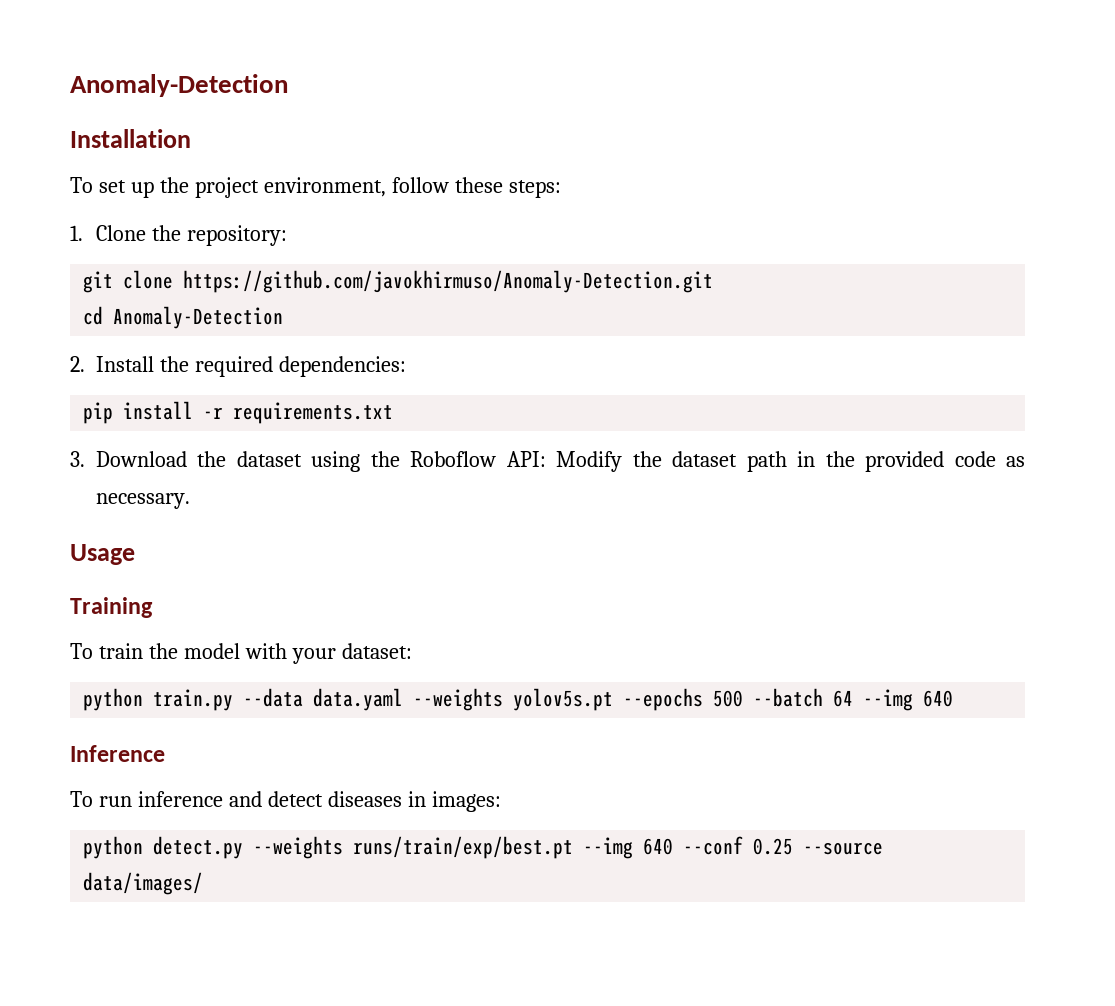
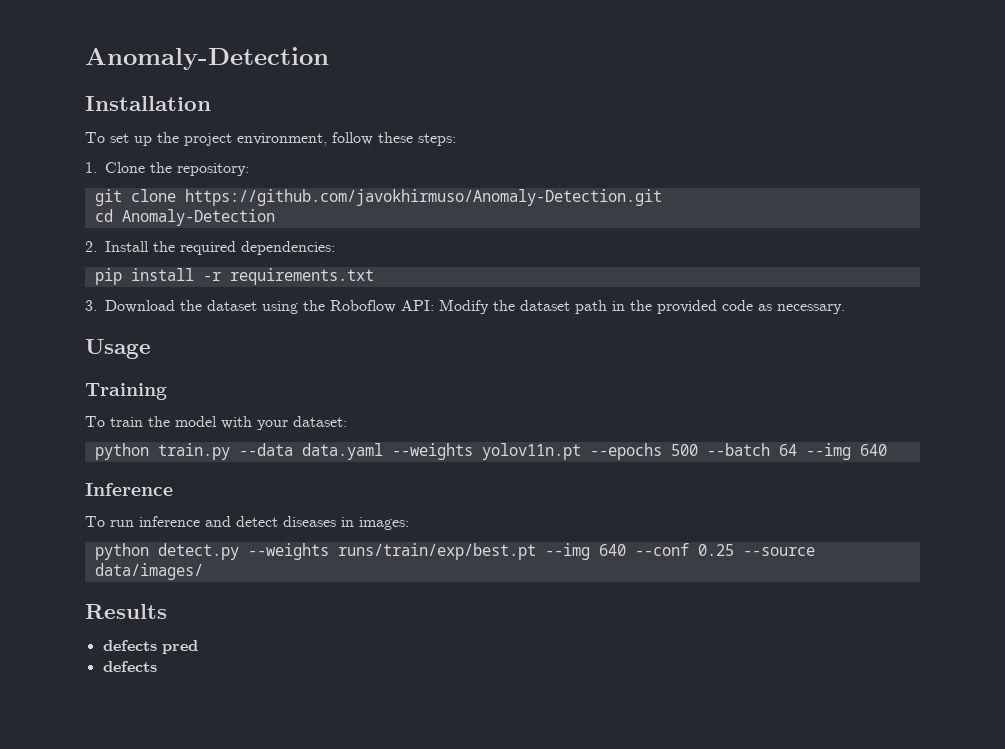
[513,688,614,711] yolov5s.pt -> [481,443,581,460] yolov11n.pt
(204, 883) none -> [85,604,167,619] [102,640,198,654] [102,661,157,672] // Results // defects pred // defects

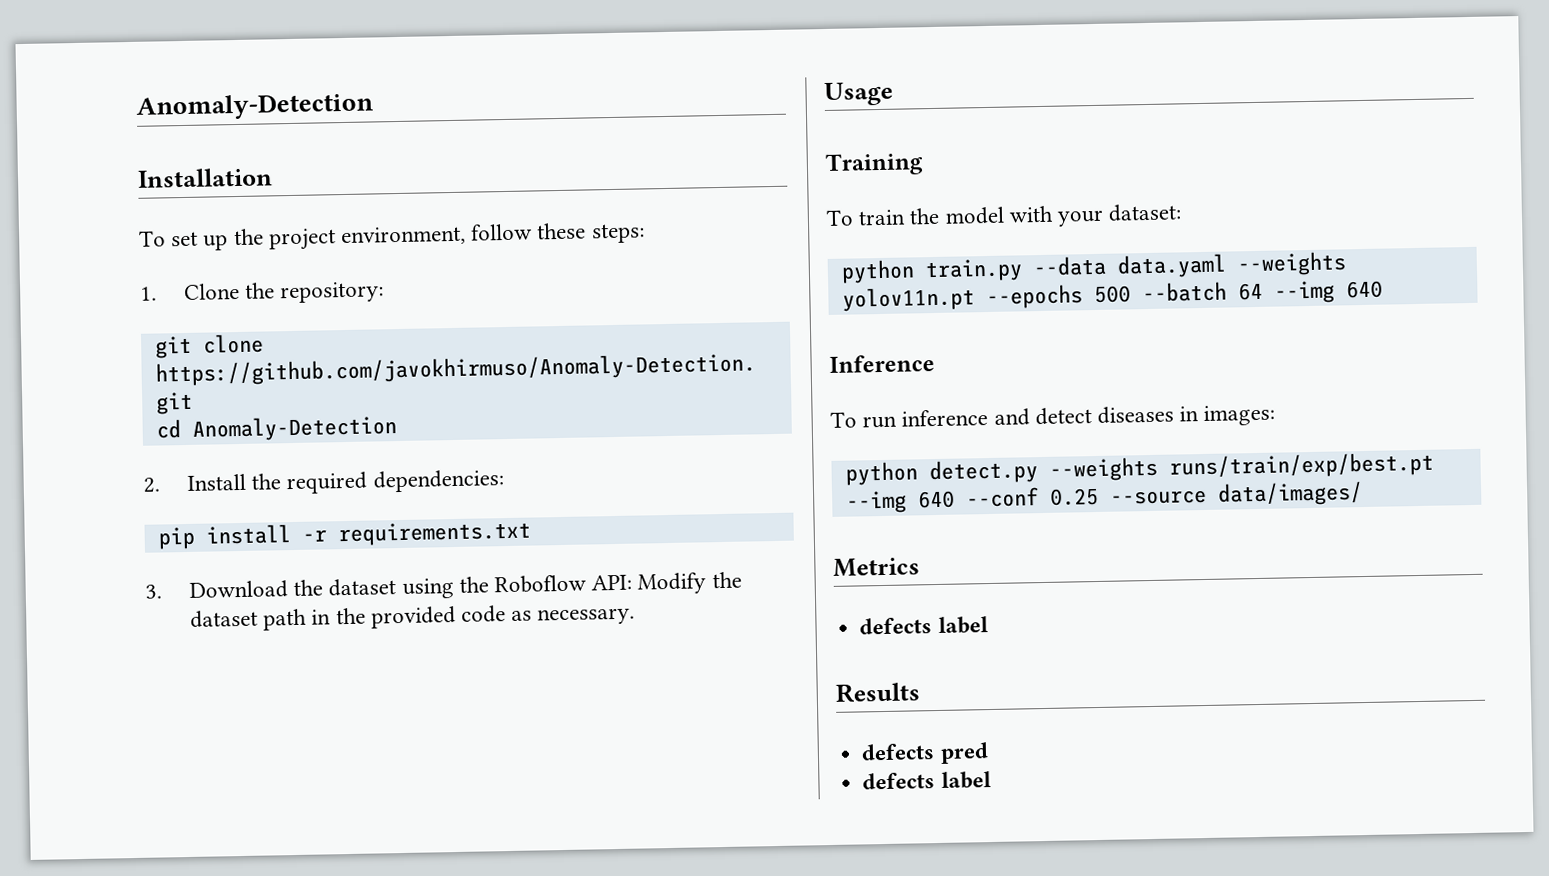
(203, 571) none -> [833,557,920,577] [859,616,989,635] // Metrics // defects label
(157, 666) none -> [940,771,992,789] label

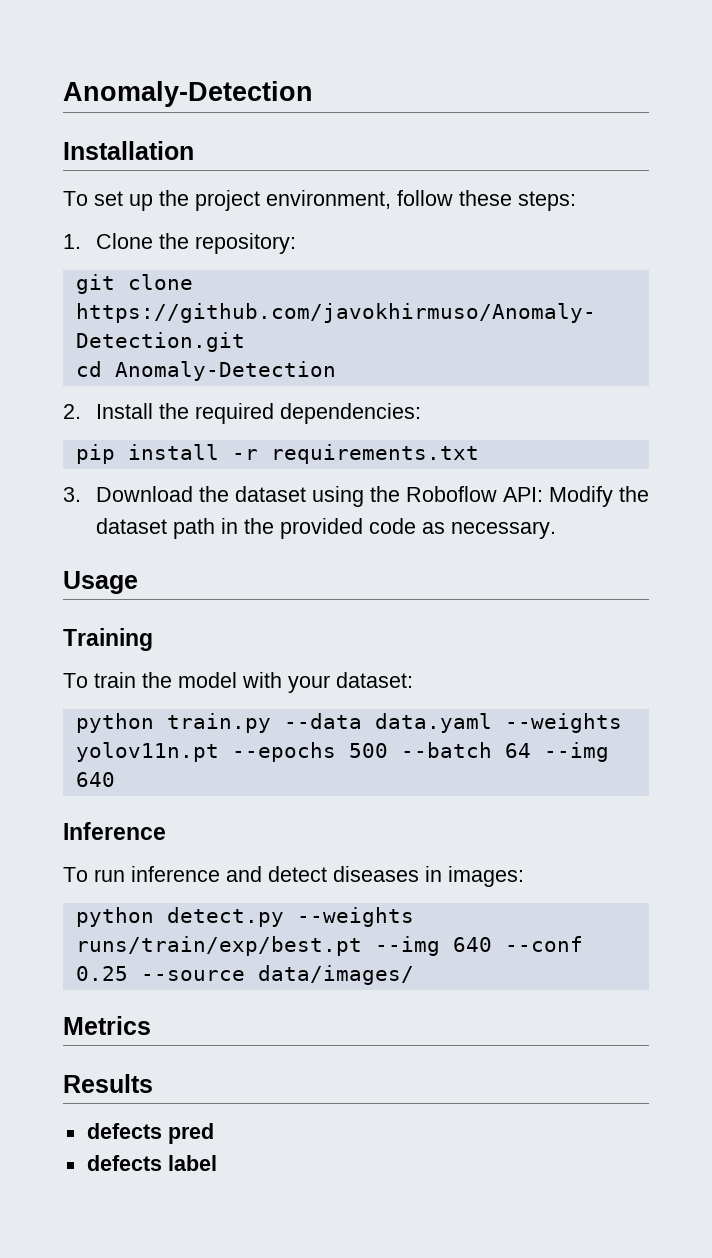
[859,616,989,635] // defects label -> (151, 1025) none

